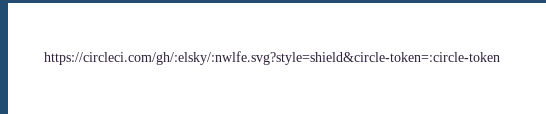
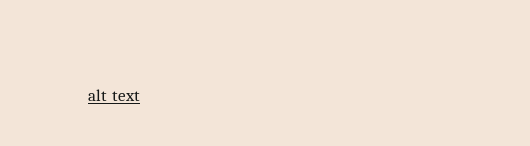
[44,51,500,65] https://circleci.com/gh/:elsky/:nwlfe.svg?style=shield&circle-token=:circle-token -> [88,89,140,101] alt text

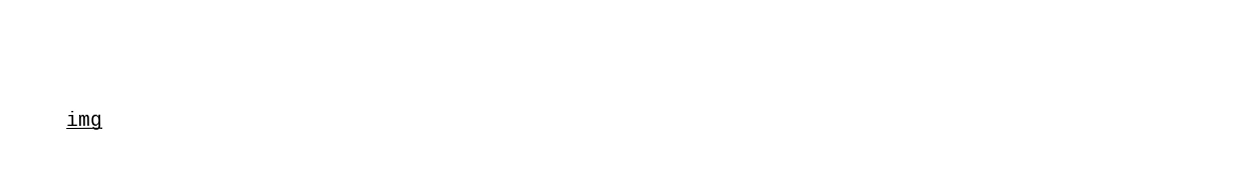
[88,89,140,101] alt text -> [66,110,103,130] img

